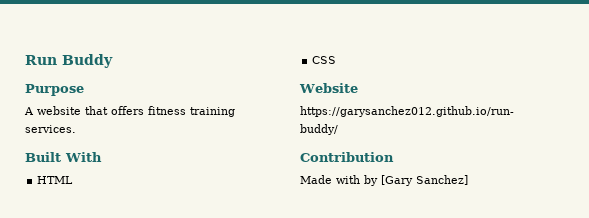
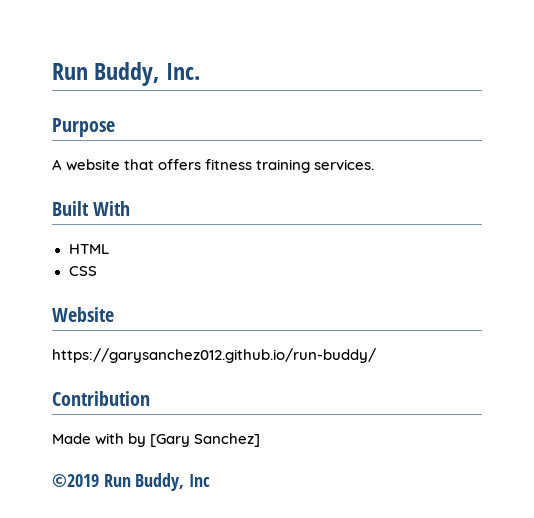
[25,54,113,68] Run Buddy -> [52,62,200,86] Run Buddy, Inc.
(468, 180) none -> [52,473,211,491] // ©2019 Run Buddy, Inc

